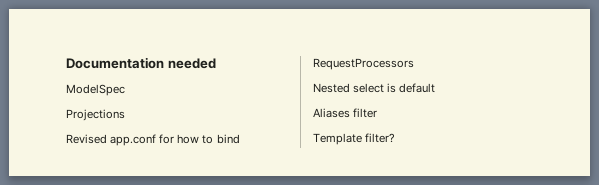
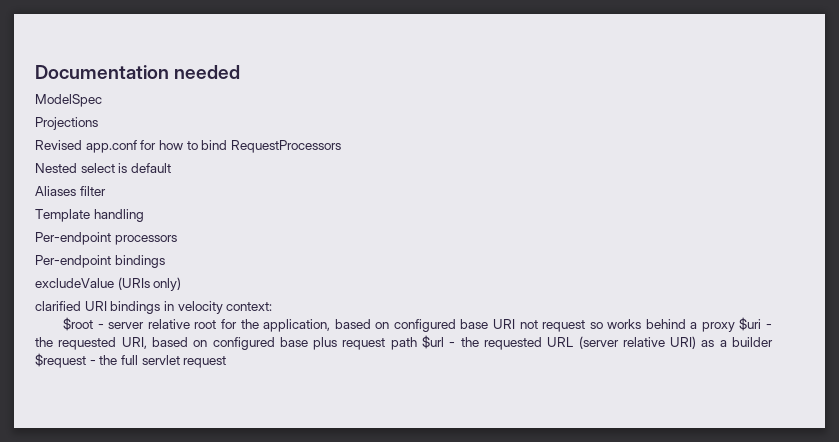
[365,133,396,143] filter? -> [93,209,144,222] [35,232,177,245] [35,255,165,268] [35,277,182,291] [35,301,273,314] [63,317,773,332] [35,335,773,350] [35,353,227,368] handling // Per-endpoint processors // Per-endpoint bindings // excludeValue (URIs only) // clarified URI bindings in velocity context: // $root - server relative root for the application, based on configured base URI not request so works behind a proxy $uri - the requested URI, based on configured base plus request path $url - the requested URL (server relative URI) as a builder $request - the full servlet request

